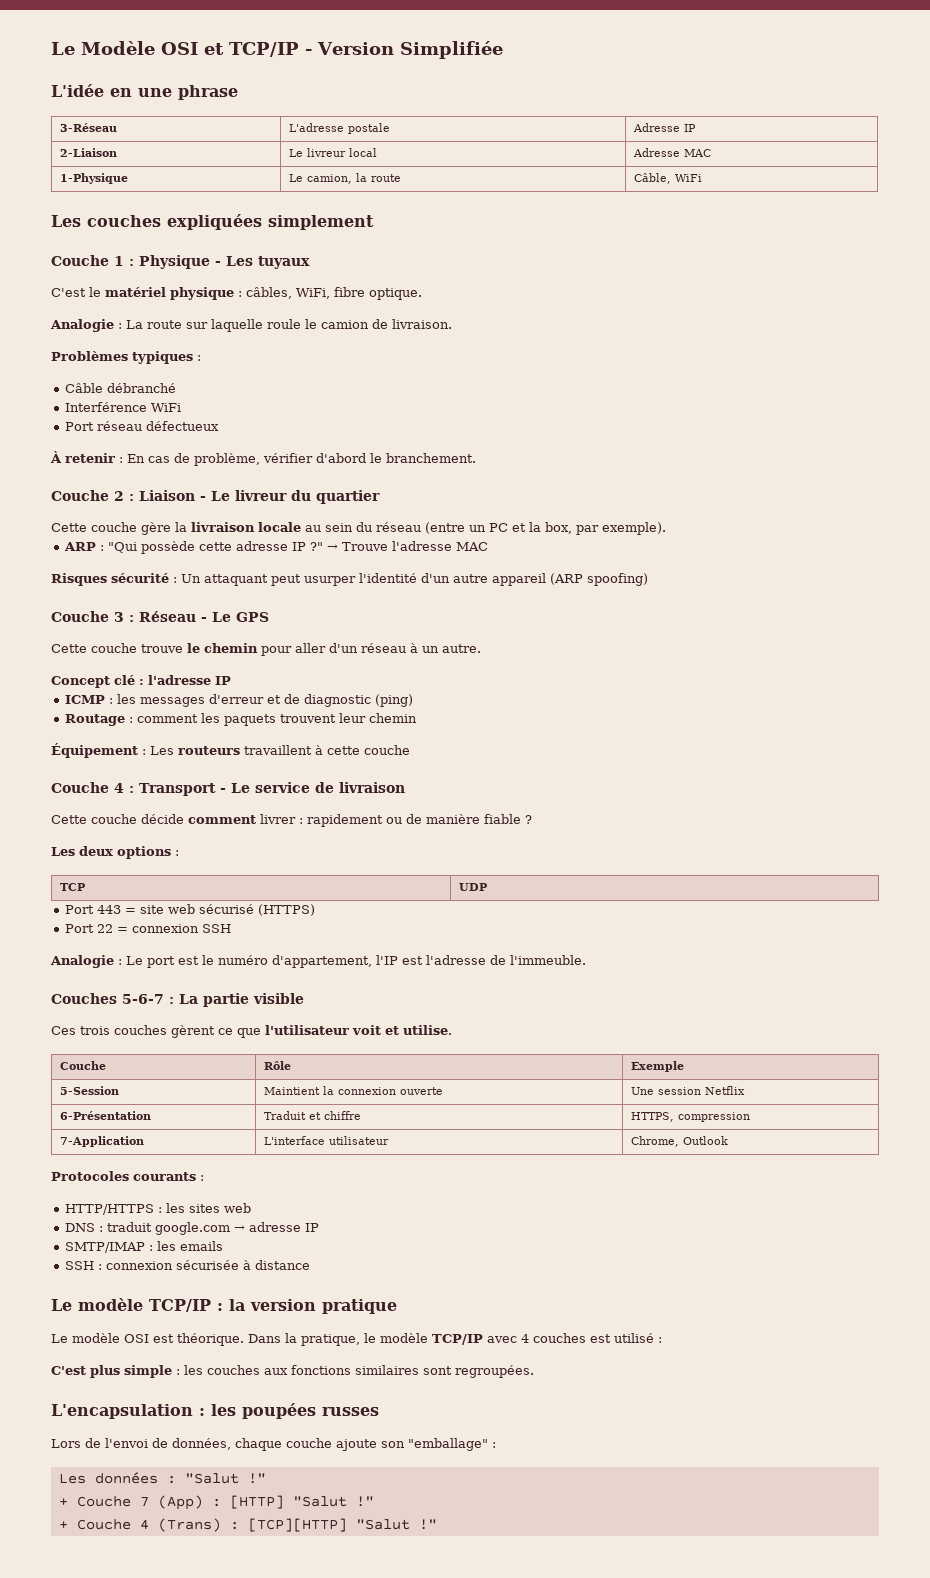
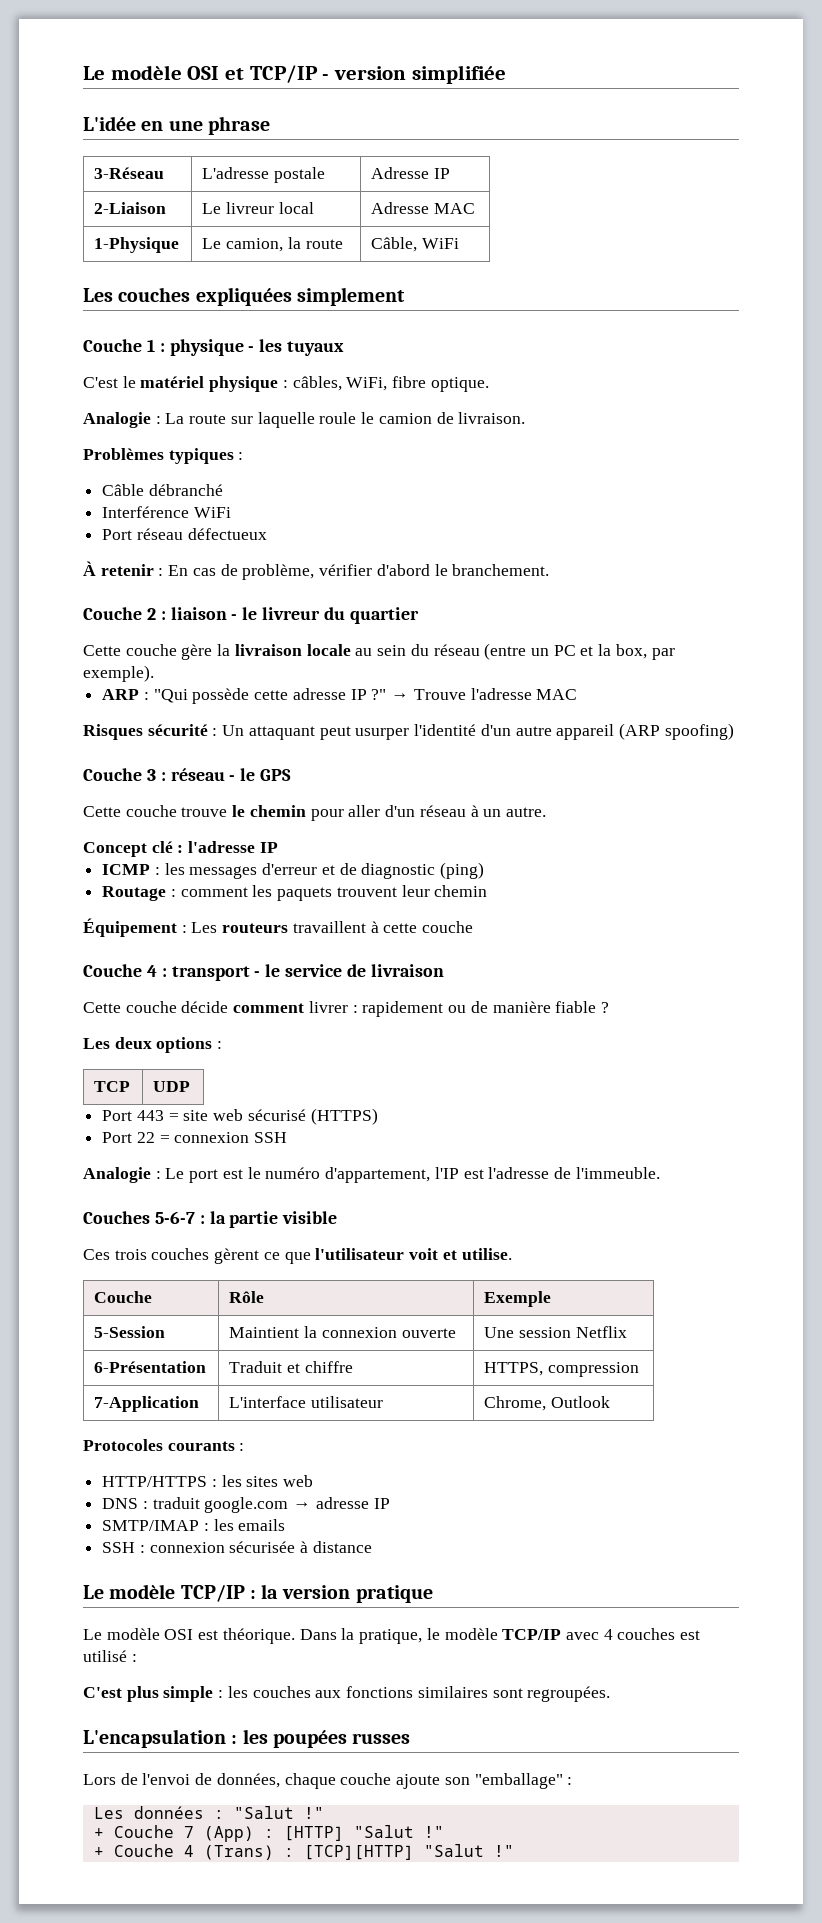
[51,41,155,55] Le Modèle -> [83,65,182,80] Le modèle
[317,41,503,59] Version Simplifiée -> [334,65,506,84] version simplifiée
[139,255,253,269] Physique - Les -> [169,339,283,356] physique - les
[139,490,230,501] Liaison - Le -> [170,607,258,620] liaison - le
[139,611,231,622] Réseau - Le -> [170,768,256,781] réseau - le
[139,783,250,796] Transport - Le -> [171,964,281,981] transport - le
[179,994,198,1004] La -> [209,1211,226,1224] la

